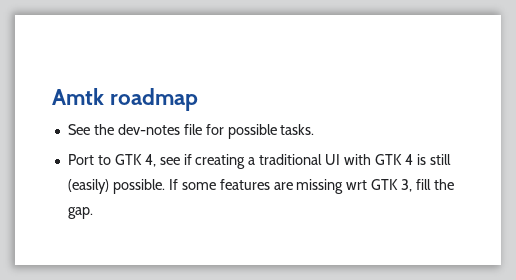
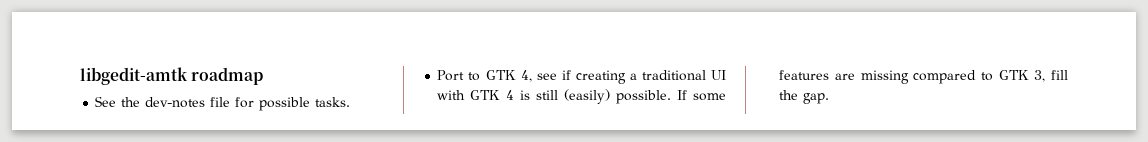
[52,88,104,105] Amtk -> [80,67,188,85] libgedit-amtk
[346,180,368,190] wrt -> [913,70,994,84] compared to

